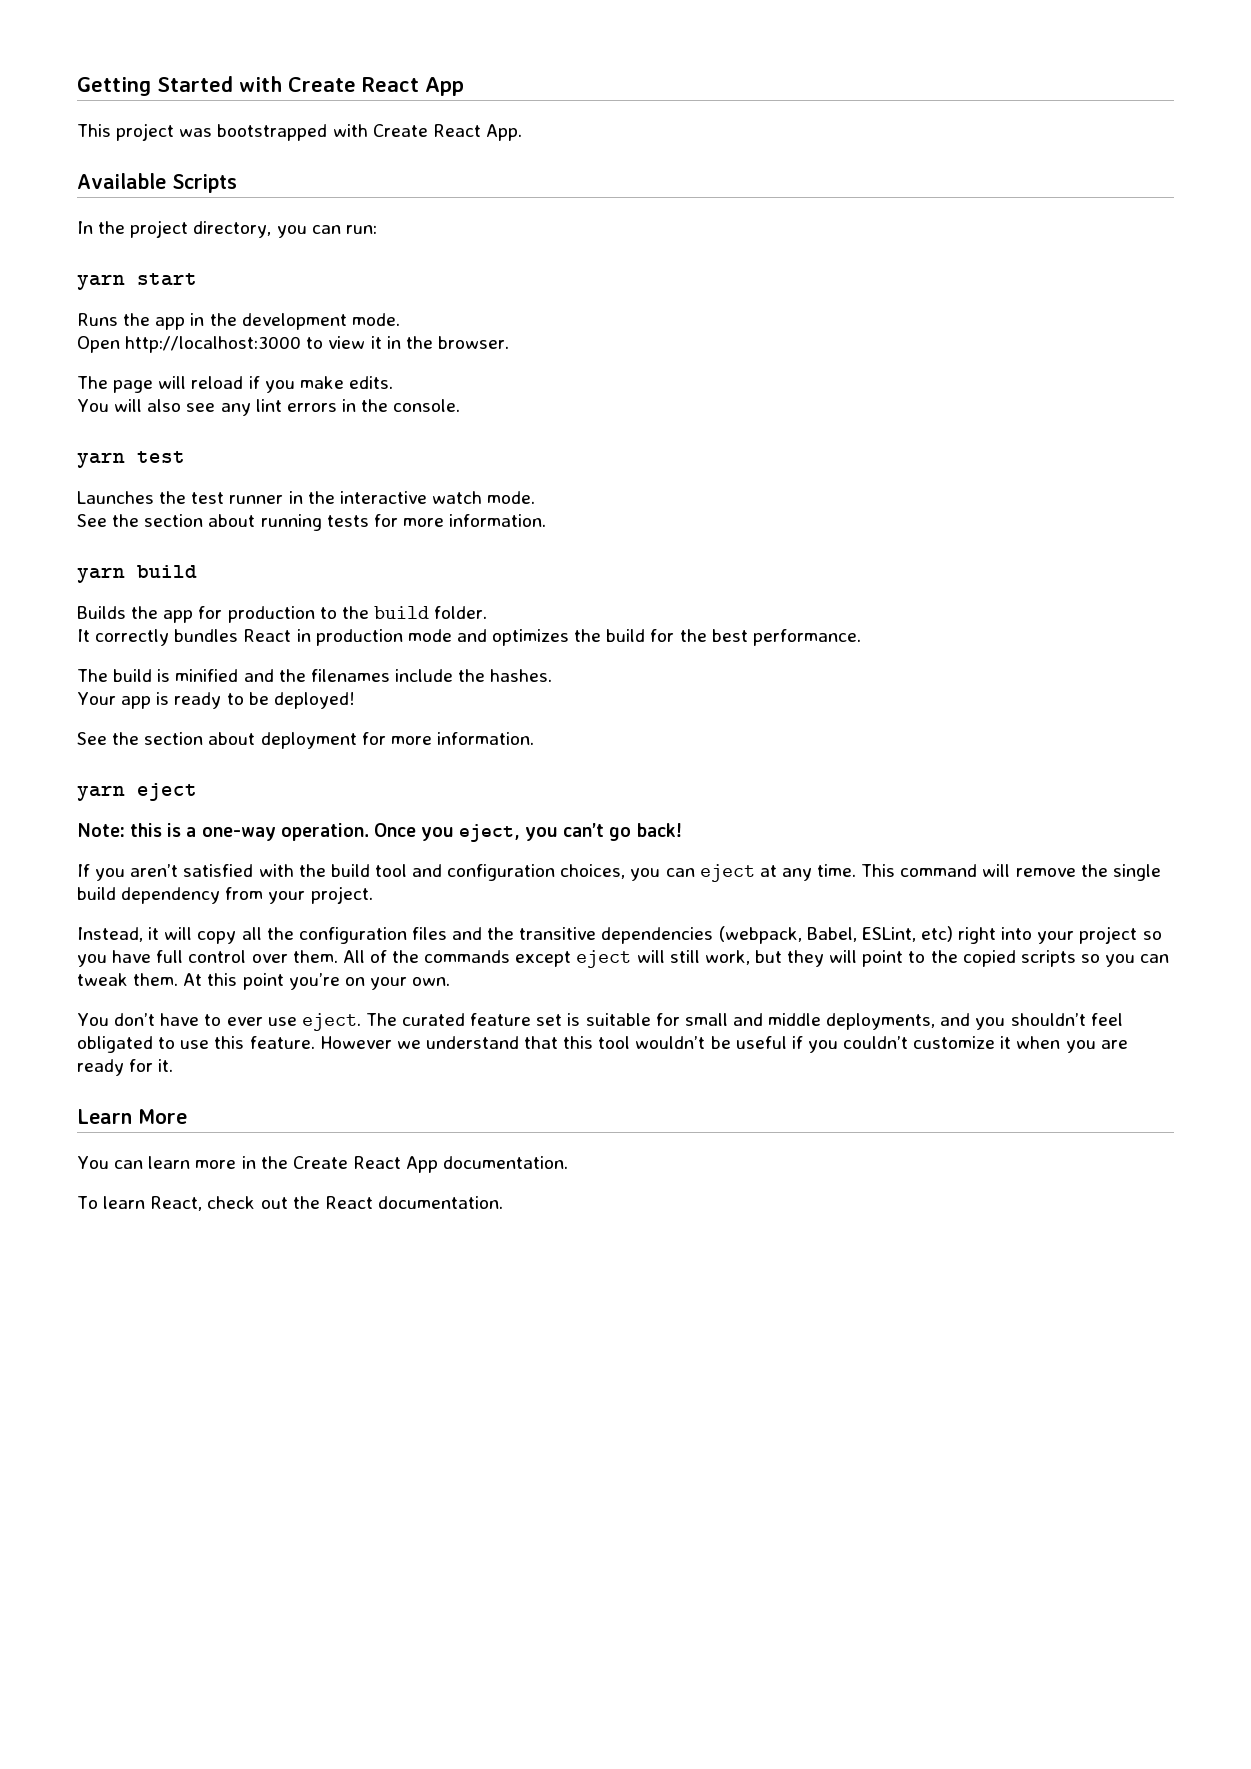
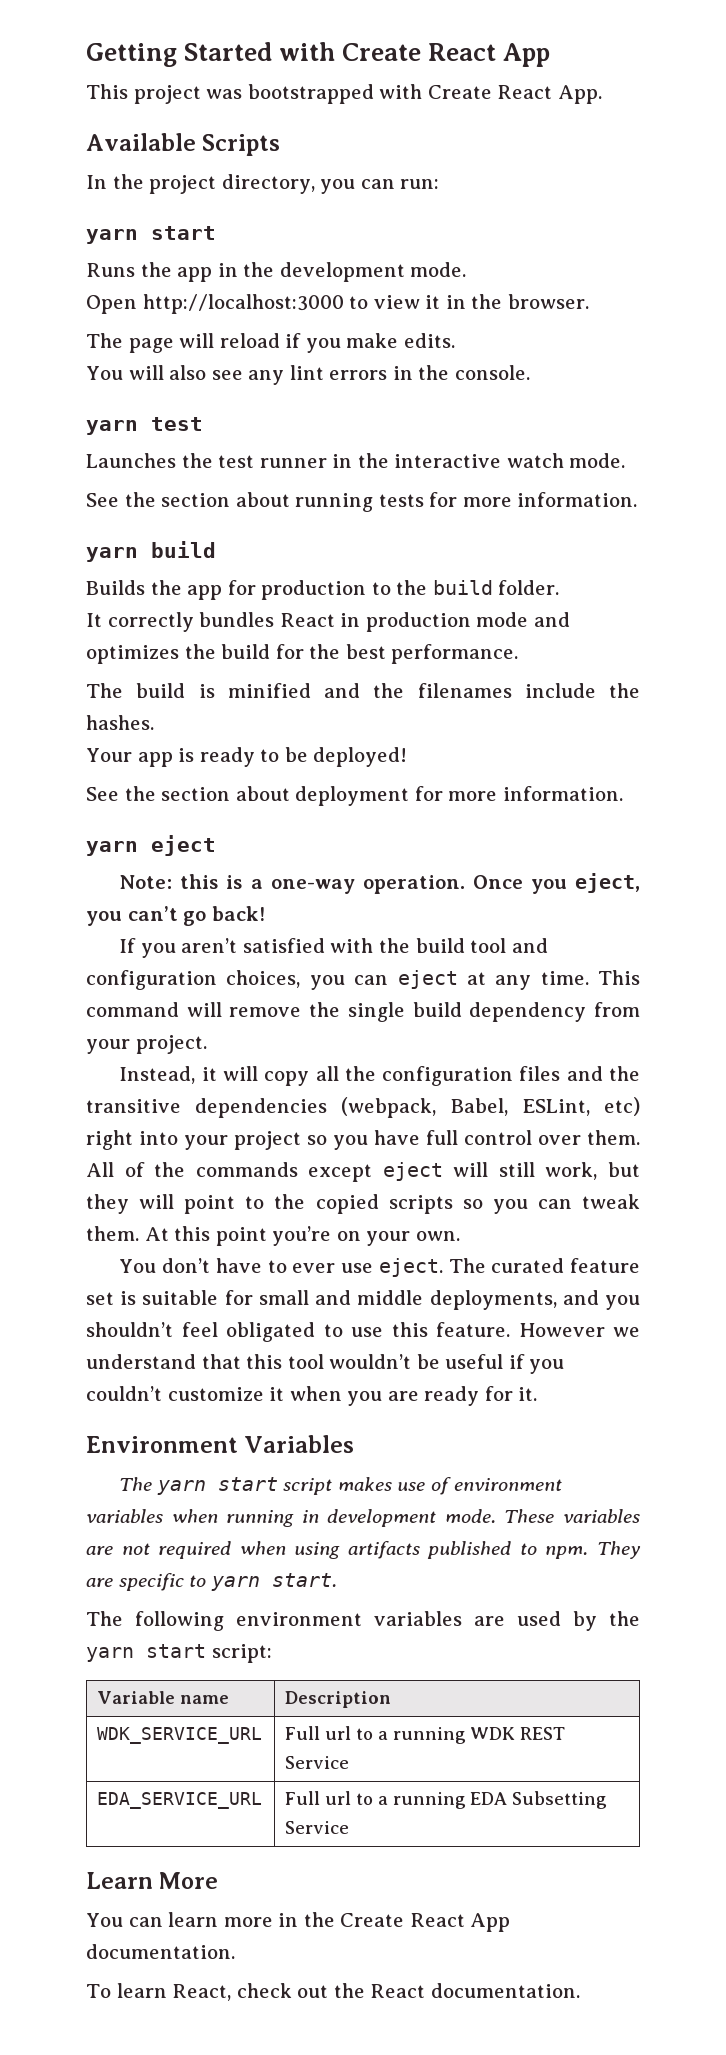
(174, 1065) none -> [86,1435,355,1453] [119,1477,562,1495] [86,1509,640,1527] [86,1541,641,1559] [86,1573,337,1591] [86,1611,640,1631] [86,1644,272,1663] [97,1691,230,1704] [285,1691,392,1708] [97,1727,263,1744] [285,1726,566,1744] [285,1756,350,1769] [97,1792,263,1809] [285,1791,608,1809] [285,1821,350,1834] // Environment Variables // The yarn start script makes use of environment variables when running in development mode. These variables are not required when using artifacts published to npm. They are specific to yarn start. // The following environment variables are used by the yarn start script: // Variable name | Description // WDK_SERVICE_URL | Full url to a running WDK REST Service // EDA_SERVICE_URL | Full url to a running EDA Subsetting Service

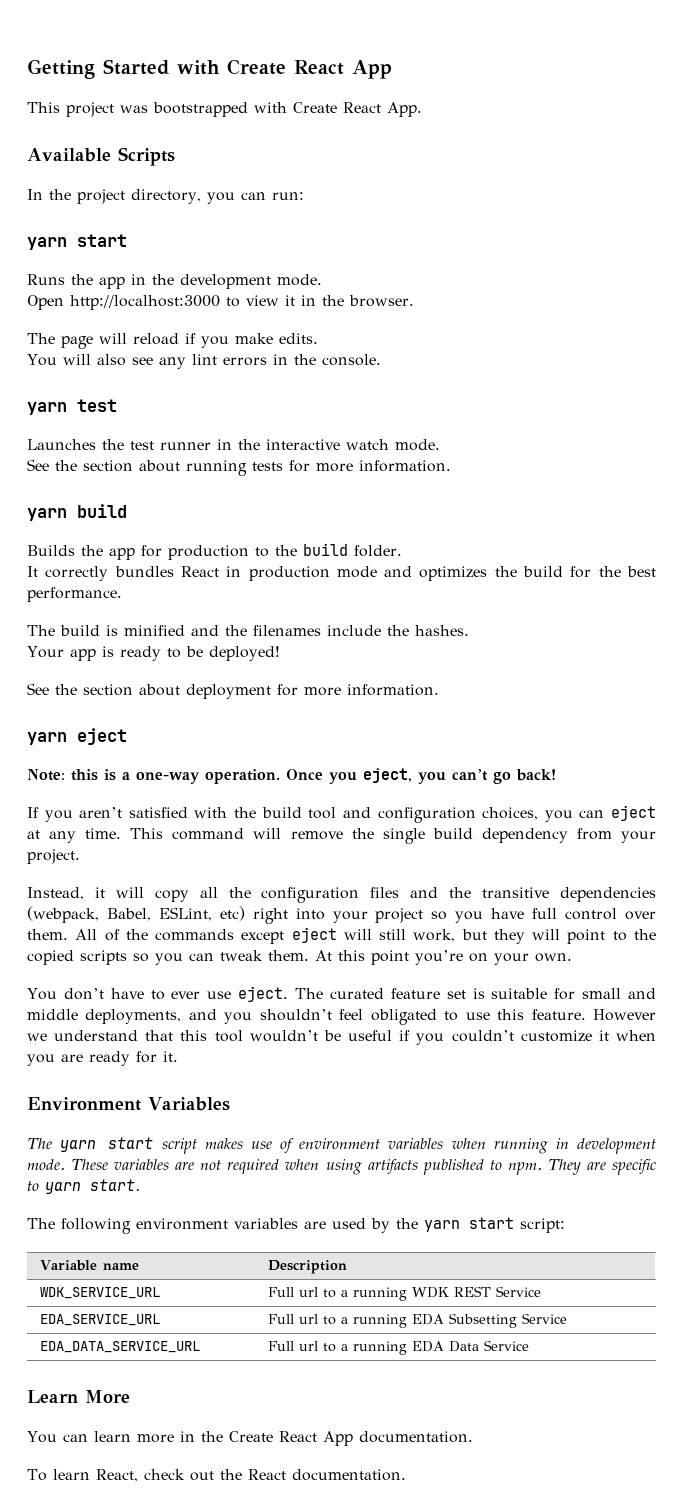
(350, 1827) none -> [39,1341,200,1353] [267,1340,529,1355] // EDA_DATA_SERVICE_URL | Full url to a running EDA Data Service

